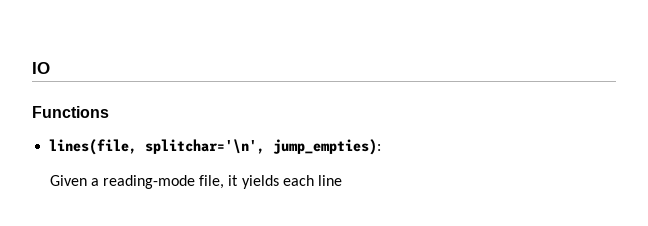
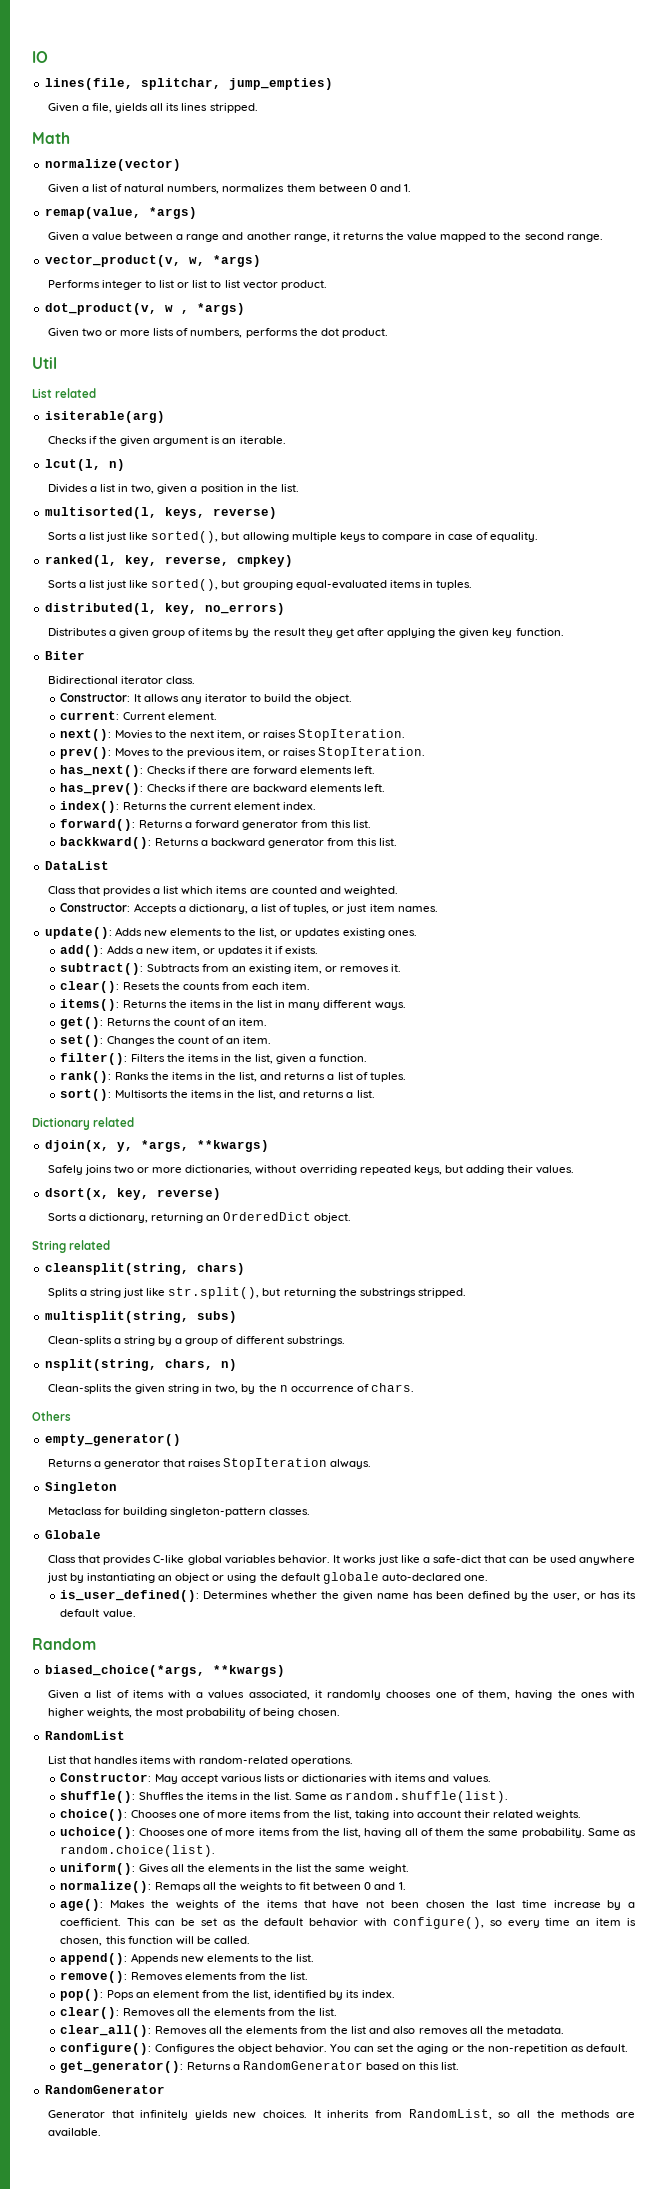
[32,106,109,118] // Functions -> (48, 57) none
[145,139,382,155] [49,175,342,189] splitchar='\n', jump_empties): // Given a reading-mode file, it yields each line -> [140,78,333,90] [47,103,258,113] [32,132,70,144] [44,159,181,171] [47,184,411,194] [44,207,197,219] [47,232,603,242] [44,255,261,267] [47,280,327,290] [44,303,245,315] [47,328,388,338] [32,357,57,369] [32,388,97,398] [44,411,165,423] [47,436,286,446] [44,459,125,471] [47,484,299,494] [44,507,277,519] [47,531,539,543] [44,555,293,567] [47,579,472,591] [44,603,285,615] [47,628,564,638] [44,651,85,660] [47,676,196,684] [60,693,353,704] [60,711,217,720] [60,729,406,741] [60,747,426,759] [60,765,376,777] [60,783,386,795] [60,801,317,813] [60,819,372,831] [60,837,398,849] [44,861,109,870] [47,886,398,896] [60,903,438,914] [44,927,417,939] [60,945,319,957] [60,963,402,975] [60,981,311,993] [60,999,406,1011] [60,1017,268,1029] [60,1035,272,1047] [60,1053,368,1065] [60,1071,406,1083] [60,1089,375,1101] [32,1117,135,1130] [44,1140,269,1152] [47,1165,575,1175] [44,1188,221,1200] [47,1212,352,1223] [32,1240,111,1253] [44,1263,245,1275] [47,1287,466,1299] [44,1311,237,1323] [47,1336,345,1346] [44,1359,237,1371] [47,1383,414,1394] [32,1411,71,1421] [44,1434,181,1446] [47,1458,372,1470] [44,1482,117,1494] [47,1507,311,1517] [44,1530,101,1539] [47,1555,635,1565] [46,1572,488,1584] [60,1590,637,1602] [60,1609,136,1618] [32,1638,96,1650] [44,1665,285,1677] [47,1690,635,1700] [47,1708,340,1718] [44,1731,125,1740] [47,1756,354,1766] [60,1773,491,1784] [60,1791,509,1803] [60,1809,581,1821] [60,1827,636,1839] [60,1845,216,1857] [60,1863,409,1875] [60,1881,406,1893] [60,1899,635,1911] [60,1917,636,1929] [60,1936,251,1946] [60,1953,315,1965] [60,1971,309,1983] [60,1989,395,2001] [60,2007,338,2019] [60,2025,564,2037] [60,2043,628,2055] [60,2061,460,2073] [44,2085,165,2094] [47,2109,635,2120] [47,2128,101,2137] splitchar, jump_empties) // Given a file, yields all its lines stripped. // Math // normalize(vector) // Given a list of natural numbers, normalizes them between 0 and 1. // remap(value, *args) // Given a value between a range and another range, it returns the value mapped to the second range. // vector_product(v, w, *args) // Performs integer to list or list to list vector product. // dot_product(v, w , *args) // Given two or more lists of numbers, performs the dot product. // Util // List related // isiterable(arg) // Checks if the given argument is an iterable. // lcut(l, n) // Divides a list in two, given a position in the list. // multisorted(l, keys, reverse) // Sorts a list just like sorted(), but allowing multiple keys to compare in case of equality. // ranked(l, key, reverse, cmpkey) // Sorts a list just like sorted(), but grouping equal-evaluated items in tuples. // distributed(l, key, no_errors) // Distributes a given group of items by the result they get after applying the given key function. // Biter // Bidirectional iterator class. // Constructor: It allows any iterator to build the object. // current: Current element. // next(): Movies to the next item, or raises StopIteration. // prev(): Moves to the previous item, or raises StopIteration. // has_next(): Checks if there are forward elements left. // has_prev(): Checks if there are backward elements left. // index(): Returns the current element index. // forward(): Returns a forward generator from this list. // backkward(): Returns a backward generator from this list. // DataList // Class that provides a list which items are counted and weighted. // Constructor: Accepts a dictionary, a list of tuples, or just item names. // update(): Adds new elements to the list, or updates existing ones. // add(): Adds a new item, or updates it if exists. // subtract(): Subtracts from an existing item, or removes it. // clear(): Resets the counts from each item. // items(): Returns the items in the list in many different ways. // get(): Returns the count of an item. // set(): Changes the count of an item. // filter(): Filters the items in the list, given a function. // rank(): Ranks the items in the list, and returns a list of tuples. // sort(): Multisorts the items in the list, and returns a list. // Dictionary related // djoin(x, y, *args, **kwargs) // Safely joins two or more dictionaries, without overriding repeated keys, but adding their values. // dsort(x, key, reverse) // Sorts a dictionary, returning an OrderedDict object. // String related // cleansplit(string, chars) // Splits a string just like str.split(), but returning the substrings stripped. // multisplit(string, subs) // Clean-splits a string by a group of different substrings. // nsplit(string, chars, n) // Clean-splits the given string in two, by the n occurrence of chars. // Others // empty_generator() // Returns a generator that raises StopIteration always. // Singleton // Metaclass for building singleton-pattern classes. // Globale // Class that provides C-like global variables behavior. It works just like a safe-dict that can be used anywhere just by instantiating an object or using the default globale auto-declared one. // is_user_defined(): Determines whether the given name has been defined by the user, or has its default value. // Random // biased_choice(*args, **kwargs) // Given a list of items with a values associated, it randomly chooses one of them, having the ones with higher weights, the most probability of being chosen. // RandomList // List that handles items with random-related operations. // Constructor: May accept various lists or dictionaries with items and values. // shuffle(): Shuffles the items in the list. Same as random.shuffle(list). // choice(): Chooses one of more items from the list, taking into account their related weights. // uchoice(): Chooses one of more items from the list, having all of them the same probability. Same as random.choice(list). // uniform(): Gives all the elements in the list the same weight. // normalize(): Remaps all the weights to fit between 0 and 1. // age(): Makes the weights of the items that have not been chosen the last time increase by a coefficient. This can be set as the default behavior with configure(), so every time an item is chosen, this function will be called. // append(): Appends new elements to the list. // remove(): Removes elements from the list. // pop(): Pops an element from the list, identified by its index. // clear(): Removes all the elements from the list. // clear_all(): Removes all the elements from the list and also removes all the metadata. // configure(): Configures the object behavior. You can set the aging or the non-repetition as default. // get_generator(): Returns a RandomGenerator based on this list. // RandomGenerator // Generator that infinitely yields new choices. It inherits from RandomList, so all the methods are available.

